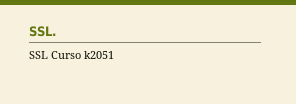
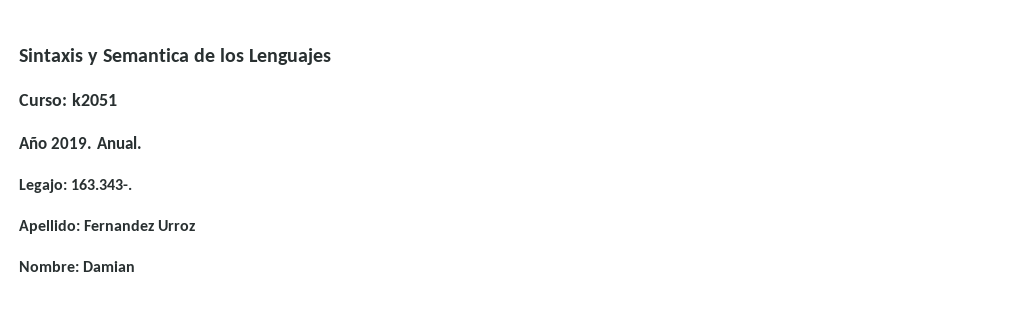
[29,26,56,37] [29,51,114,59] SSL. // SSL Curso k2051 -> [19,48,332,65] [19,93,117,106] [19,136,142,149] [19,179,133,193] [19,220,196,234] [19,261,136,272] Sintaxis y Semantica de los Lenguajes // Curso: k2051 // Año 2019. Anual. // Legajo: 163.343-. // Apellido: Fernandez Urroz // Nombre: Damian

